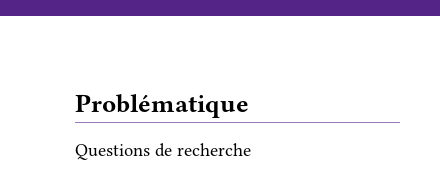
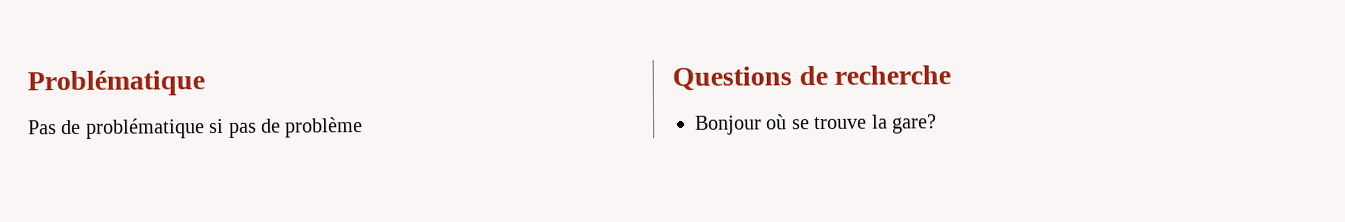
[75,143,251,160] Questions de recherche -> [28,117,364,139] [672,65,952,91] [695,114,937,135] Pas de problématique si pas de problème // Questions de recherche // Bonjour où se trouve la gare?

